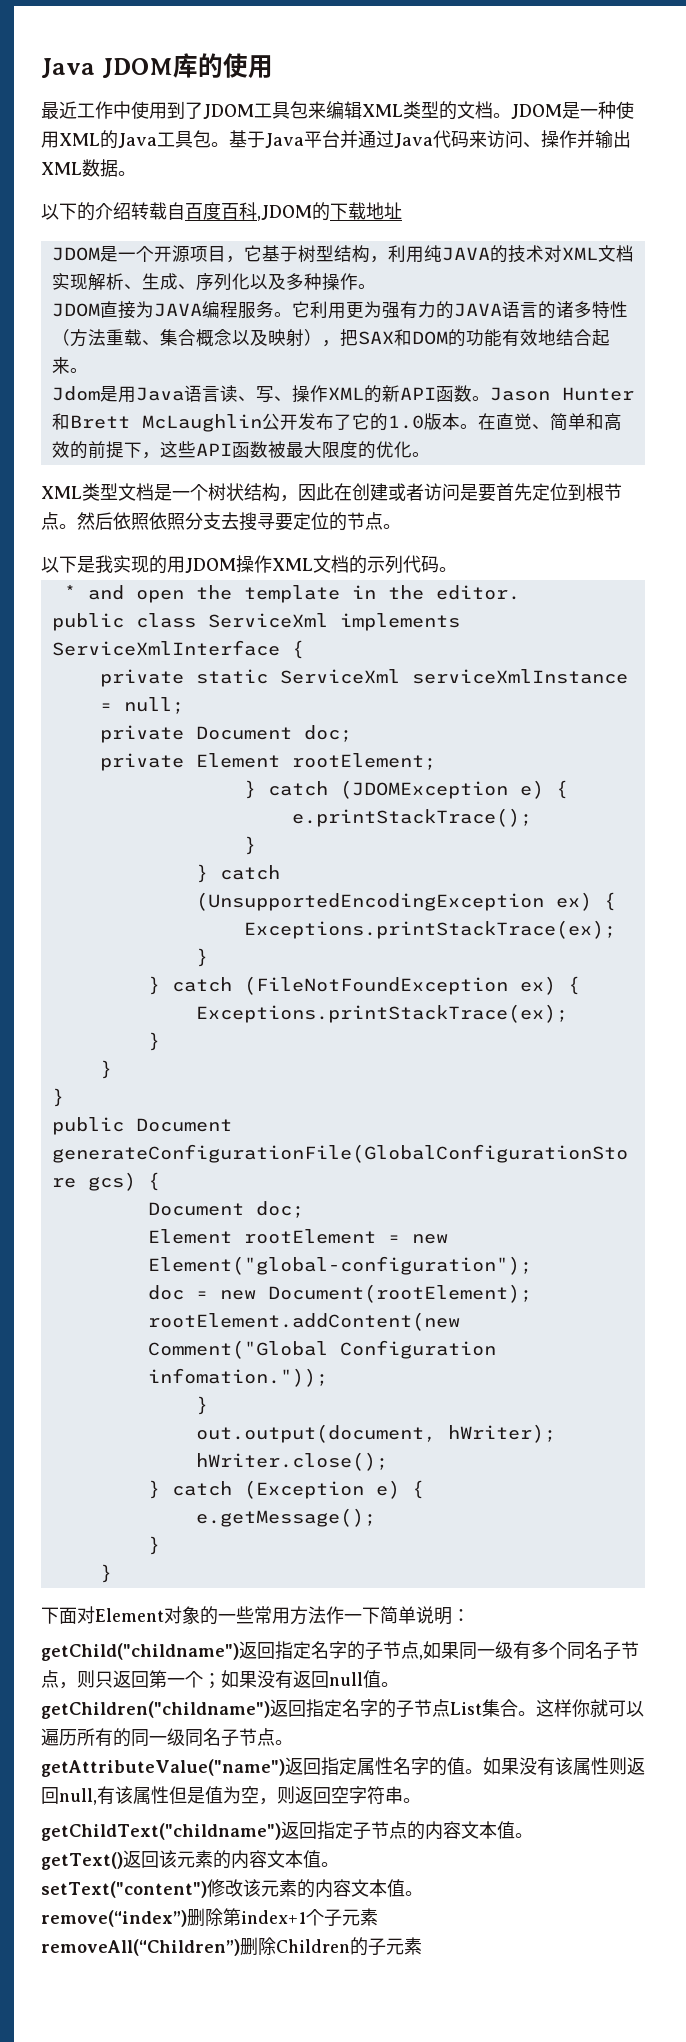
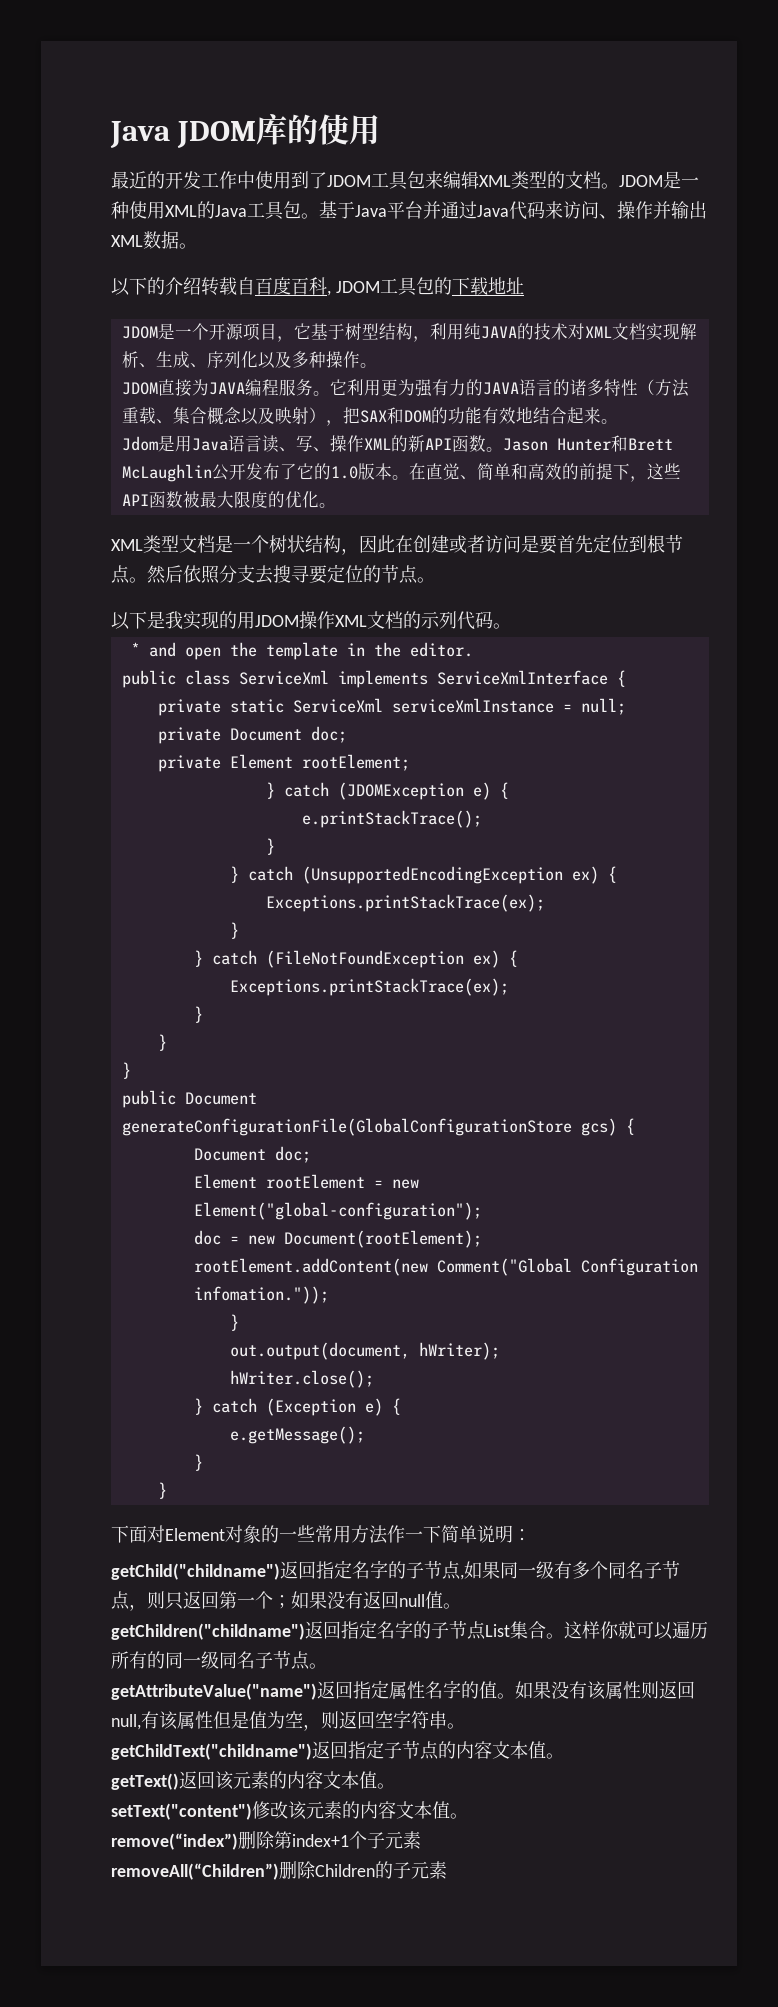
(77, 110) none -> [147,171,201,189] 的开发
[257,205,312,221] ,JDOM -> [327,277,434,296] , JDOM工具包
[149,512,185,530] 依照 -> (220, 574) none

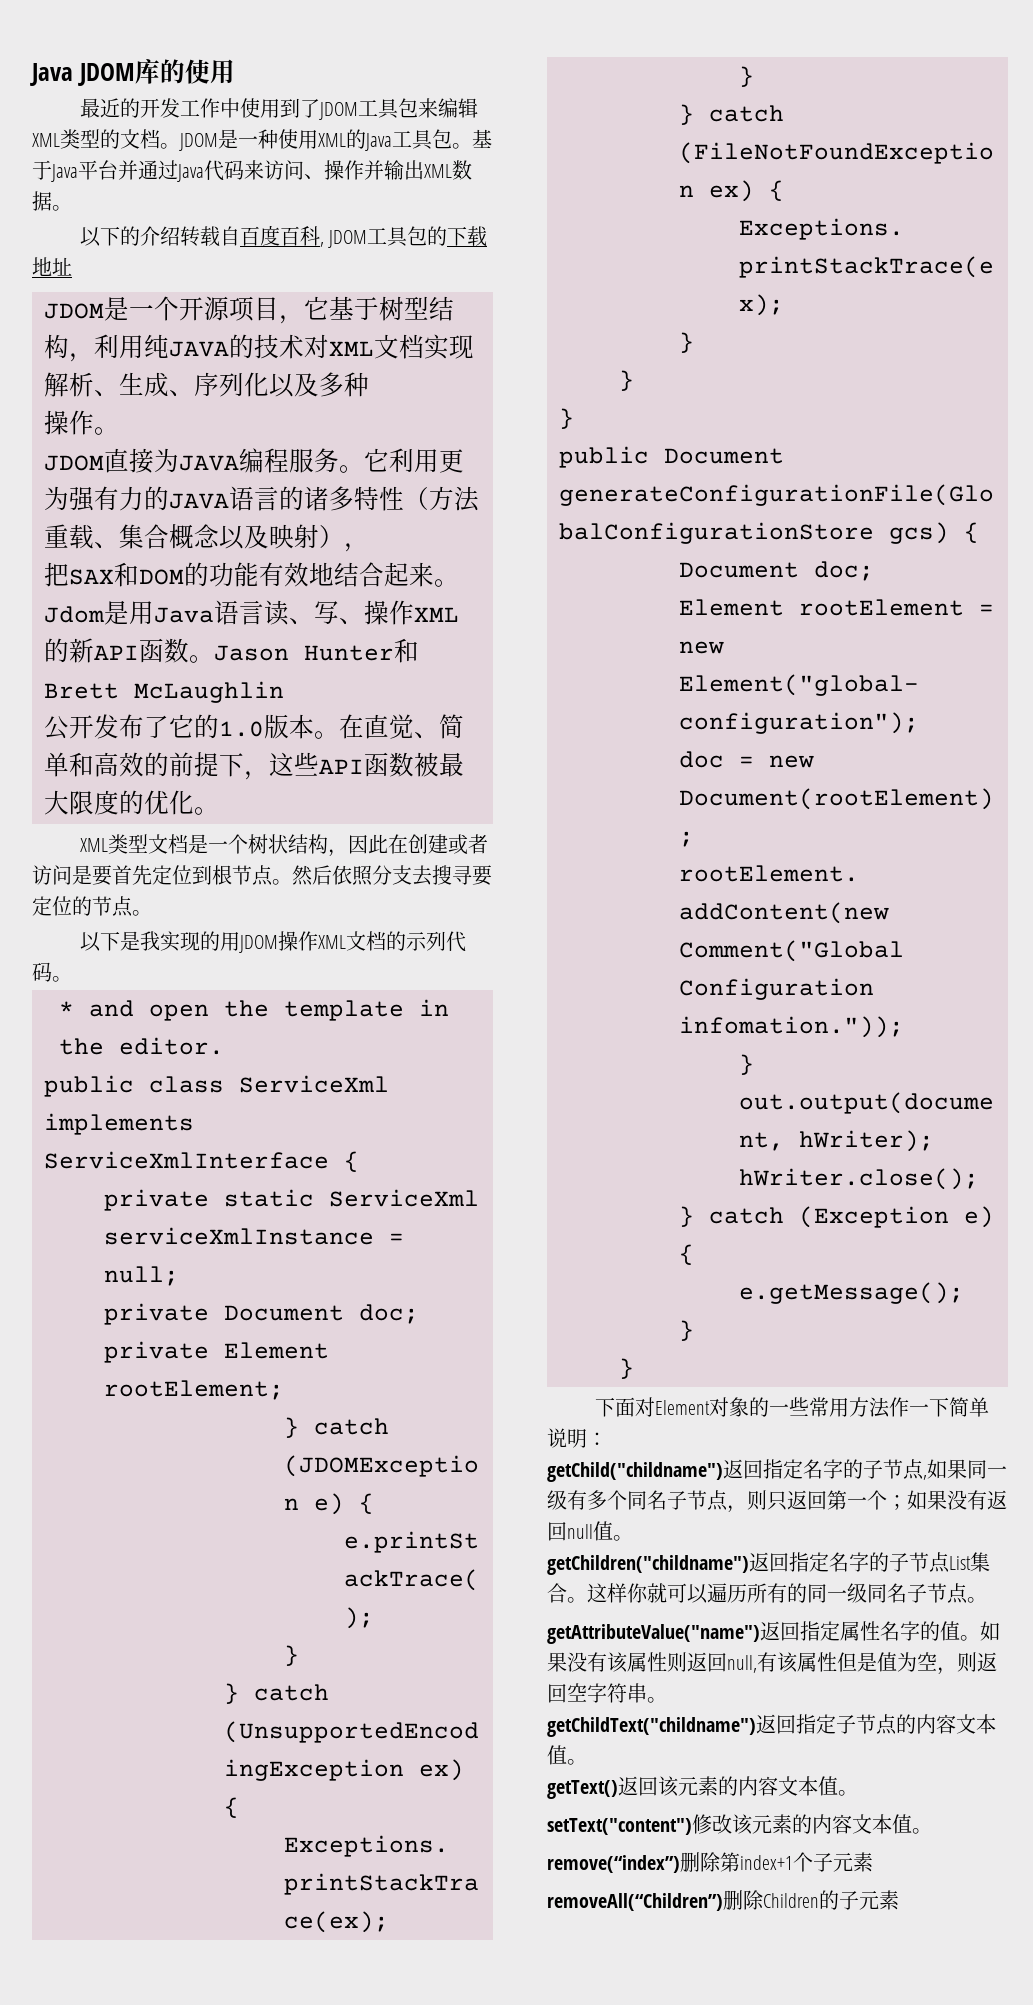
(326, 359) none -> (369, 384) //
(343, 423) none -> (369, 547) //
(212, 473) none -> (284, 692) //

